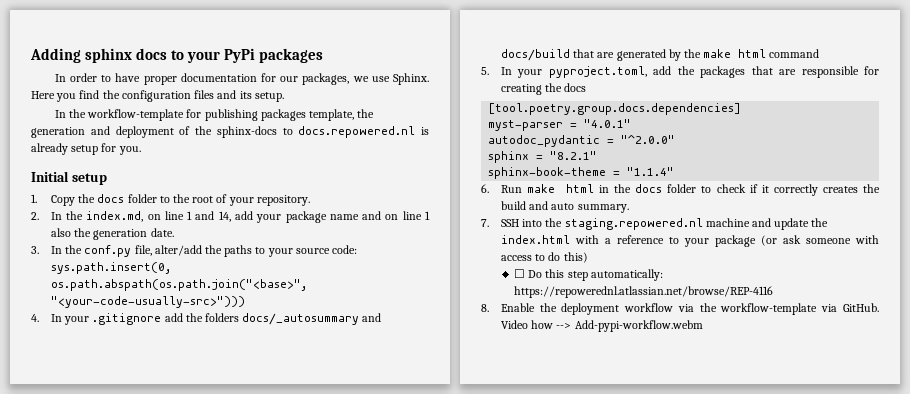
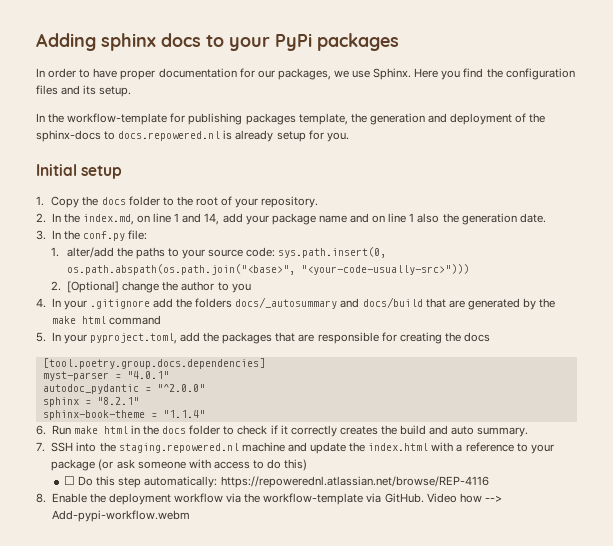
[134,245,152,256] file, -> [128,230,148,240] [51,247,60,257] file: // 1.
(245, 302) none -> [51,281,251,293] // 2. [Optional] change the author to you

